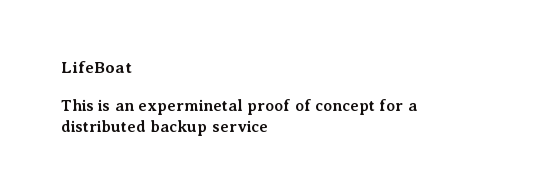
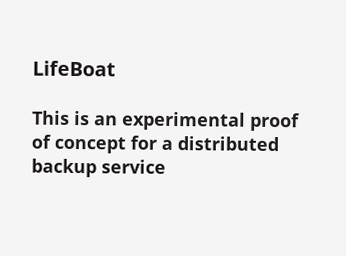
[137,99,243,115] experminetal -> [121,111,246,131] experimental

